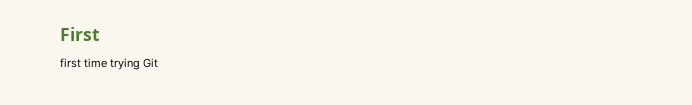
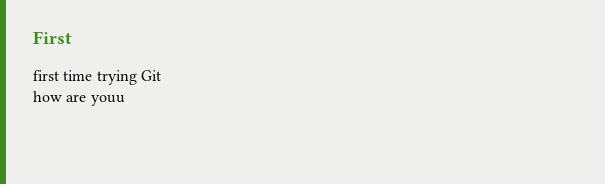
(159, 63) none -> [33,91,125,106] // how are youu

